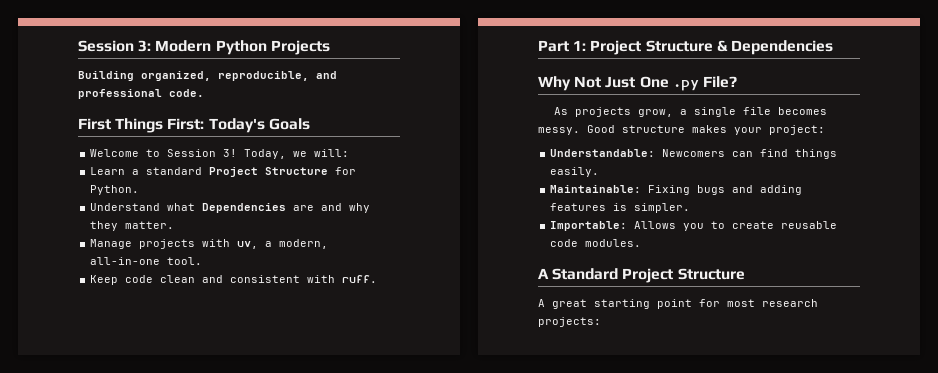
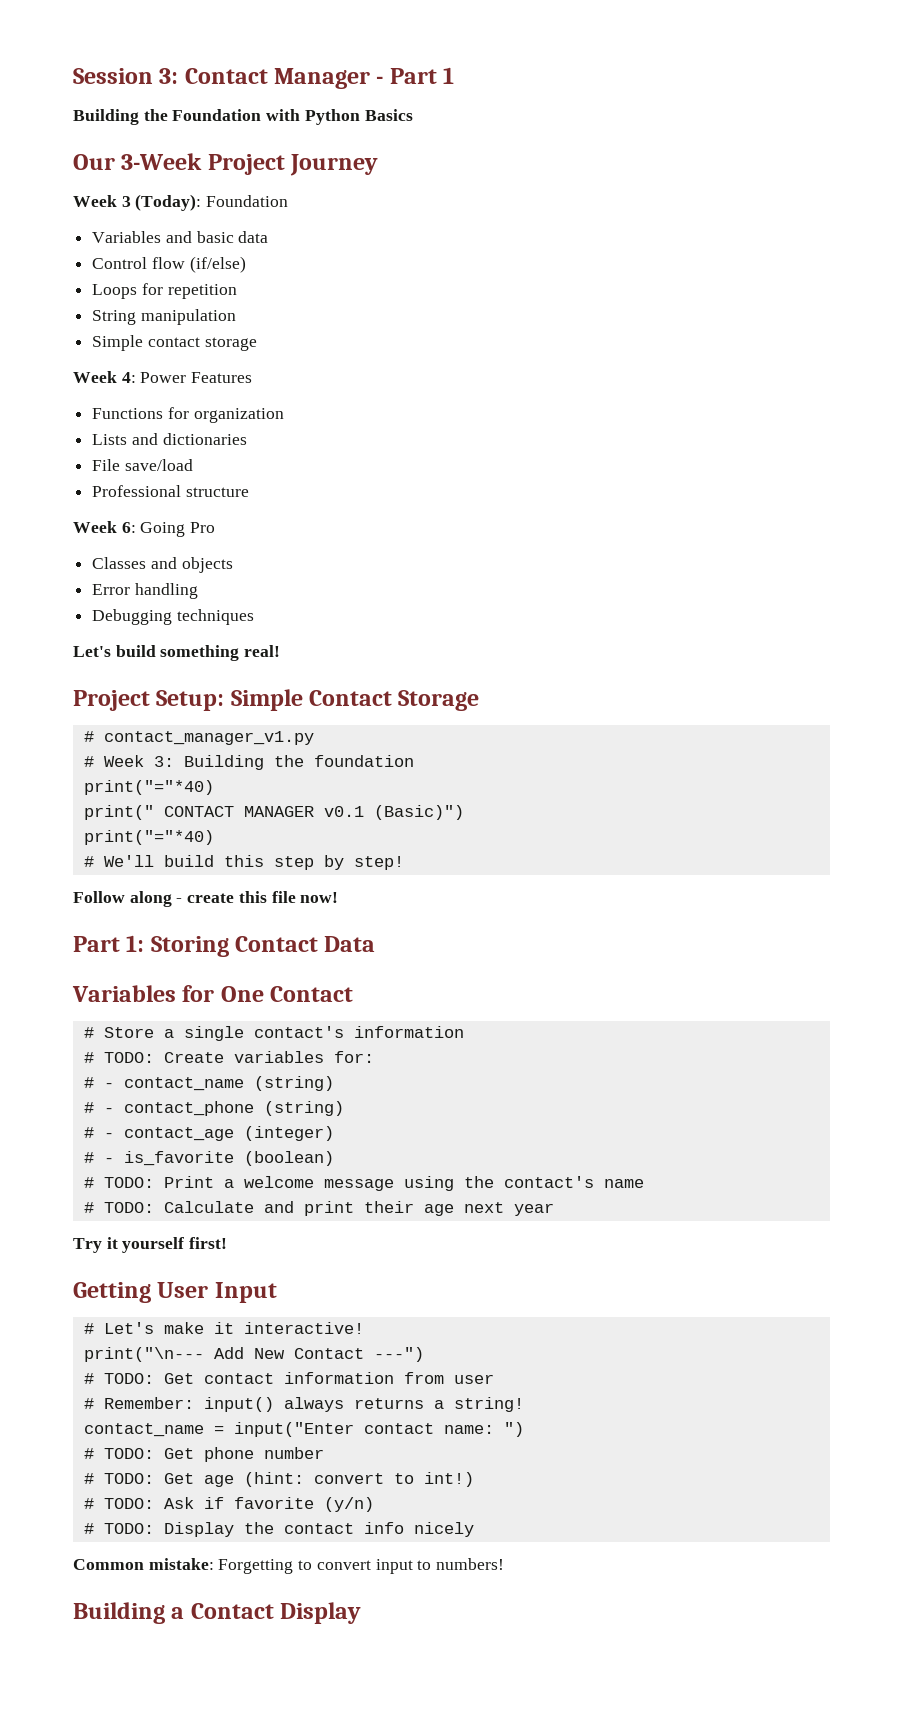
[155,40,330,55] [78,71,337,81] [78,89,204,99] [78,118,310,133] [90,149,350,159] [90,167,357,177] [90,185,140,195] [90,203,371,213] [90,221,175,231] [90,239,329,249] [90,257,203,265] [90,275,378,285] [538,40,833,55] [538,76,737,91] [553,107,827,117] [538,125,825,135] [550,149,838,159] [550,167,600,177] [550,185,803,195] [550,203,691,213] [550,221,838,231] [550,239,642,247] [538,268,745,283] [538,299,818,309] [538,317,601,327] Modern Python Projects // Building organized, reproducible, and professional code. // First Things First: Today's Goals // Welcome to Session 3! Today, we will: // Learn a standard Project Structure for Python. // Understand what Dependencies are and why they matter. // Manage projects with uv, a modern, all-in-one tool. // Keep code clean and consistent with ruff. // Part 1: Project Structure & Dependencies // Why Not Just One .py File? // As projects grow, a single file becomes messy. Good structure makes your project: // Understandable: Newcomers can find things easily. // Maintainable: Fixing bugs and adding features is simpler. // Importable: Allows you to create reusable code modules. // A Standard Project Structure // A great starting point for most research projects: -> [184,67,455,89] [73,109,413,125] [73,153,379,176] [73,194,289,211] [92,231,269,243] [92,256,246,273] [92,283,237,299] [92,309,236,325] [92,335,257,351] [73,371,253,383] [92,407,284,423] [92,433,247,445] [92,459,193,471] [92,485,249,497] [73,521,216,537] [92,557,233,573] [92,583,198,599] [92,609,254,625] [73,645,281,661] [73,689,480,711] [83,731,314,745] [83,755,414,770] [83,780,214,795] [83,805,464,820] [83,830,214,845] [83,855,404,870] [73,891,339,907] [73,935,376,957] [72,985,354,1002] [83,1026,464,1041] [83,1051,374,1063] [83,1076,334,1091] [83,1101,344,1116] [83,1126,334,1141] [83,1151,334,1166] [83,1176,644,1191] [83,1201,554,1216] [73,1237,228,1253] [73,1282,277,1303] [83,1322,364,1334] [83,1347,424,1362] [83,1372,494,1384] [83,1397,524,1412] [83,1422,524,1437] [83,1447,324,1462] [83,1472,474,1487] [83,1497,374,1512] [83,1522,474,1537] [73,1558,505,1574] [73,1602,362,1624] Contact Manager - Part 1 // Building the Foundation with Python Basics // Our 3-Week Project Journey // Week 3 (Today): Foundation // Variables and basic data // Control flow (if/else) // Loops for repetition // String manipulation // Simple contact storage // Week 4: Power Features // Functions for organization // Lists and dictionaries // File save/load // Professional structure // Week 6: Going Pro // Classes and objects // Error handling // Debugging techniques // Let's build something real! // Project Setup: Simple Contact Storage // # contact_manager_v1.py // # Week 3: Building the foundation // print("="*40) // print(" CONTACT MANAGER v0.1 (Basic)") // print("="*40) // # We'll build this step by step! // Follow along - create this file now! // Part 1: Storing Contact Data // Variables for One Contact // # Store a single contact's information // # TODO: Create variables for: // # - contact_name (string) // # - contact_phone (string) // # - contact_age (integer) // # - is_favorite (boolean) // # TODO: Print a welcome message using the contact's name // # TODO: Calculate and print their age next year // Try it yourself first! // Getting User Input // # Let's make it interactive! // print("\n--- Add New Contact ---") // # TODO: Get contact information from user // # Remember: input() always returns a string! // contact_name = input("Enter contact name: ") // # TODO: Get phone number // # TODO: Get age (hint: convert to int!) // # TODO: Ask if favorite (y/n) // # TODO: Display the contact info nicely // Common mistake: Forgetting to convert input to numbers! // Building a Contact Display

